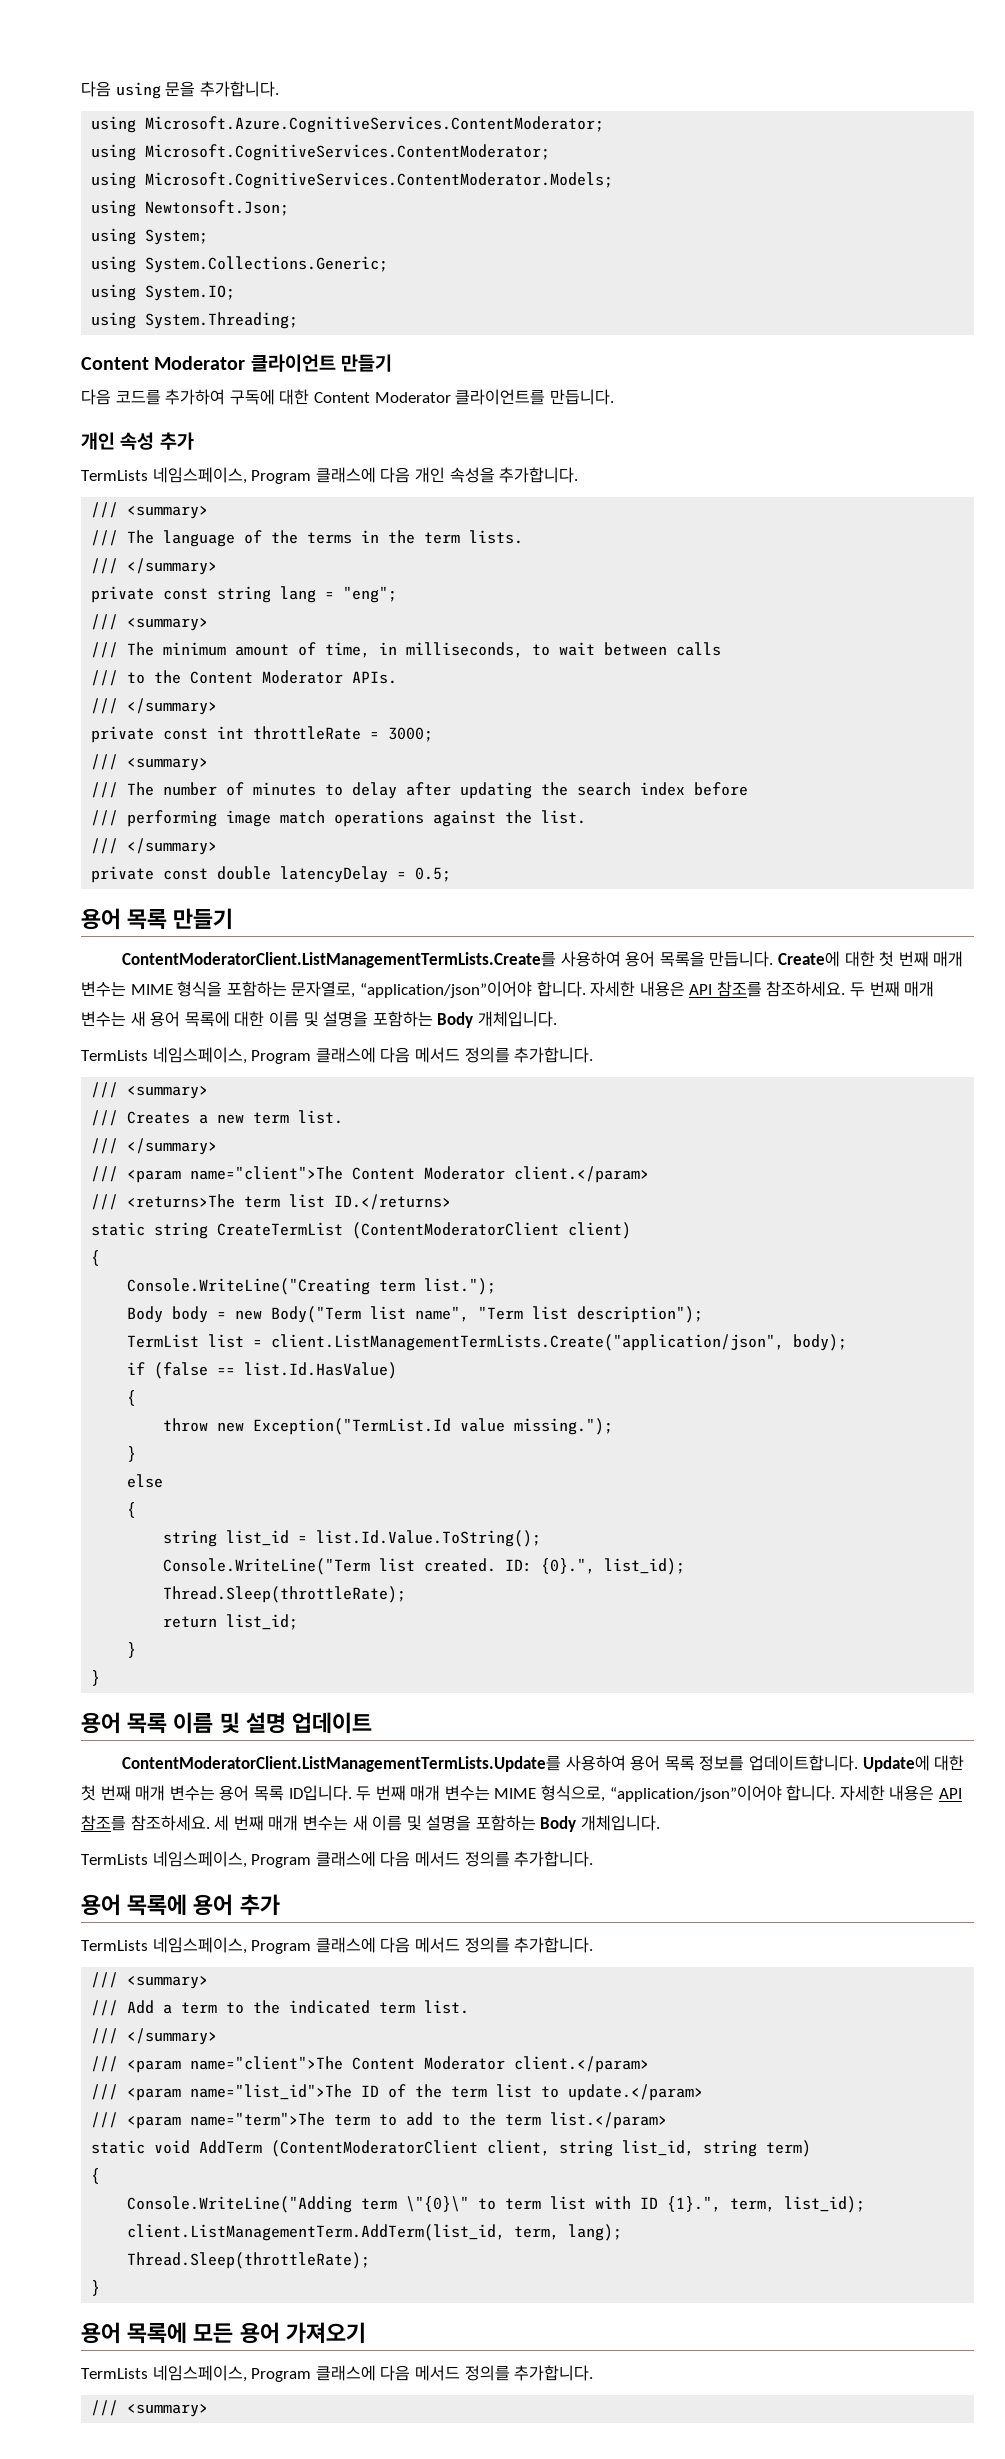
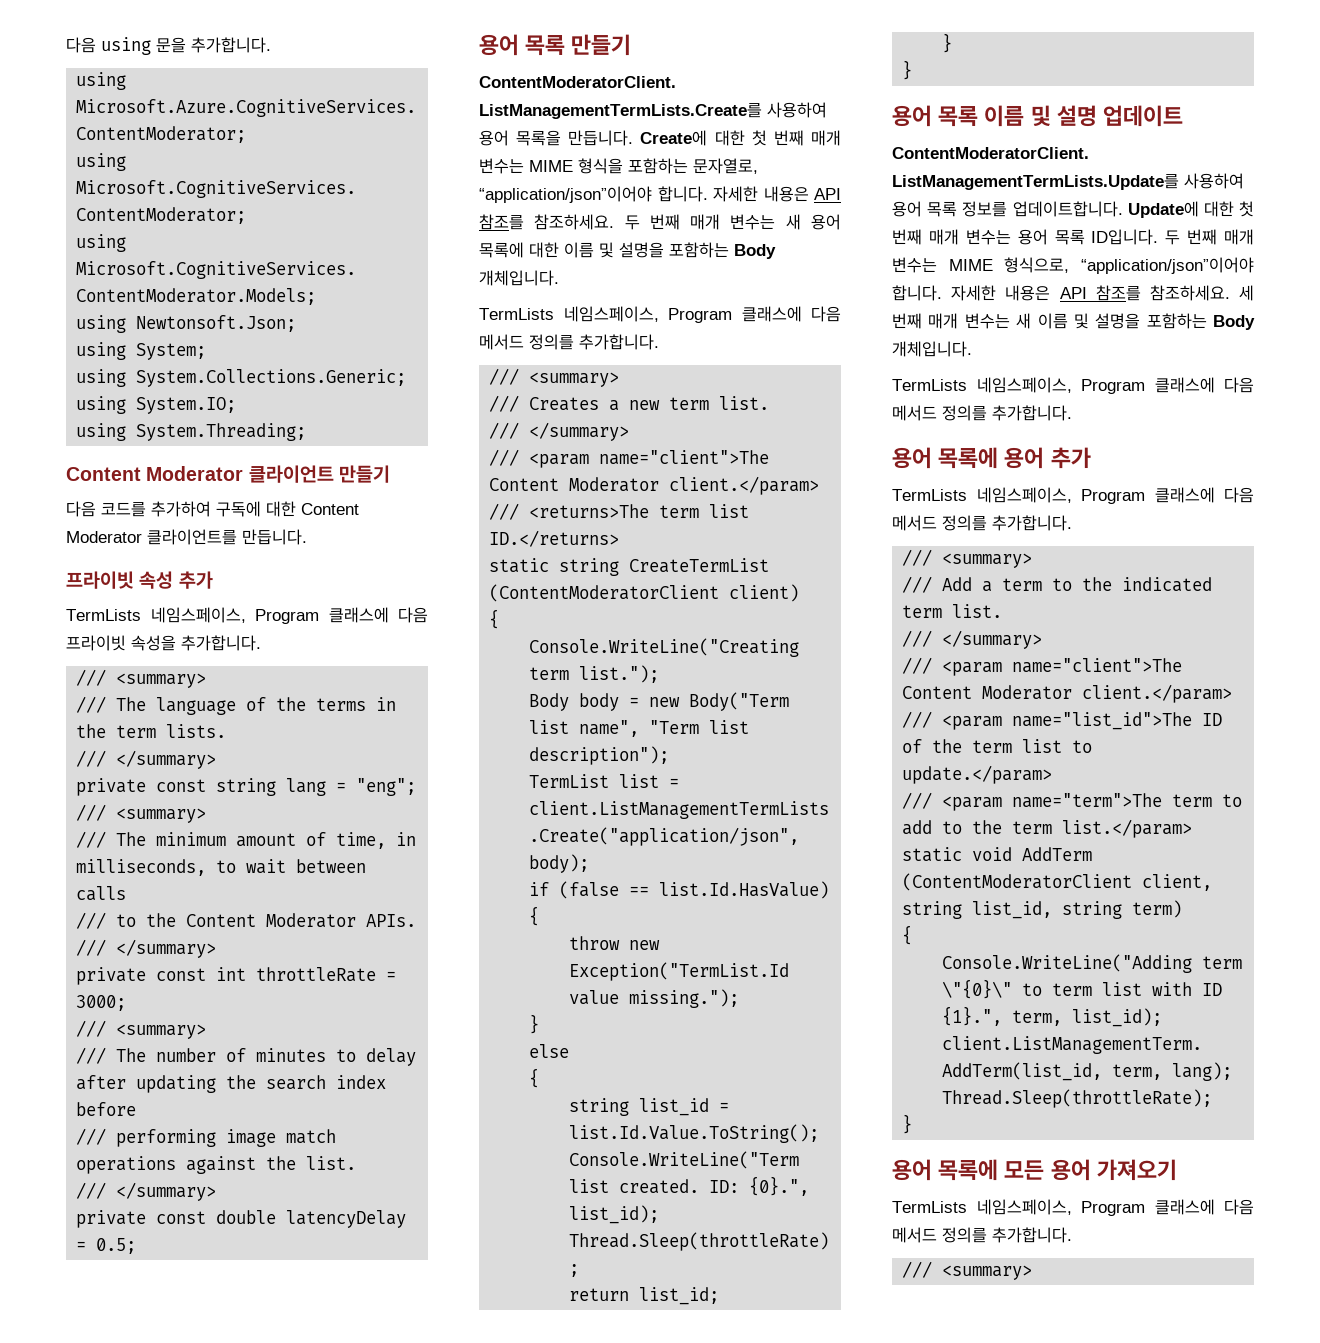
[81,432,115,450] 개인 -> [66,571,134,589] 프라이빗
[414,467,445,483] 개인 -> [66,635,126,651] 프라이빗

